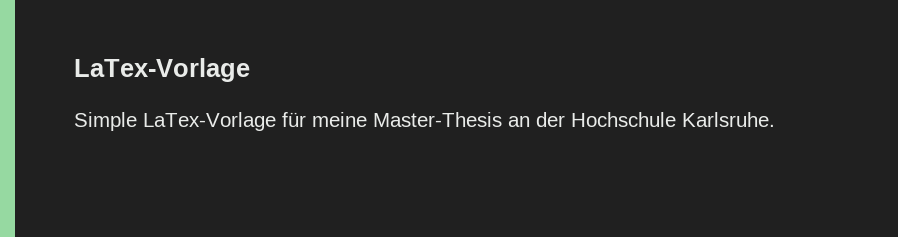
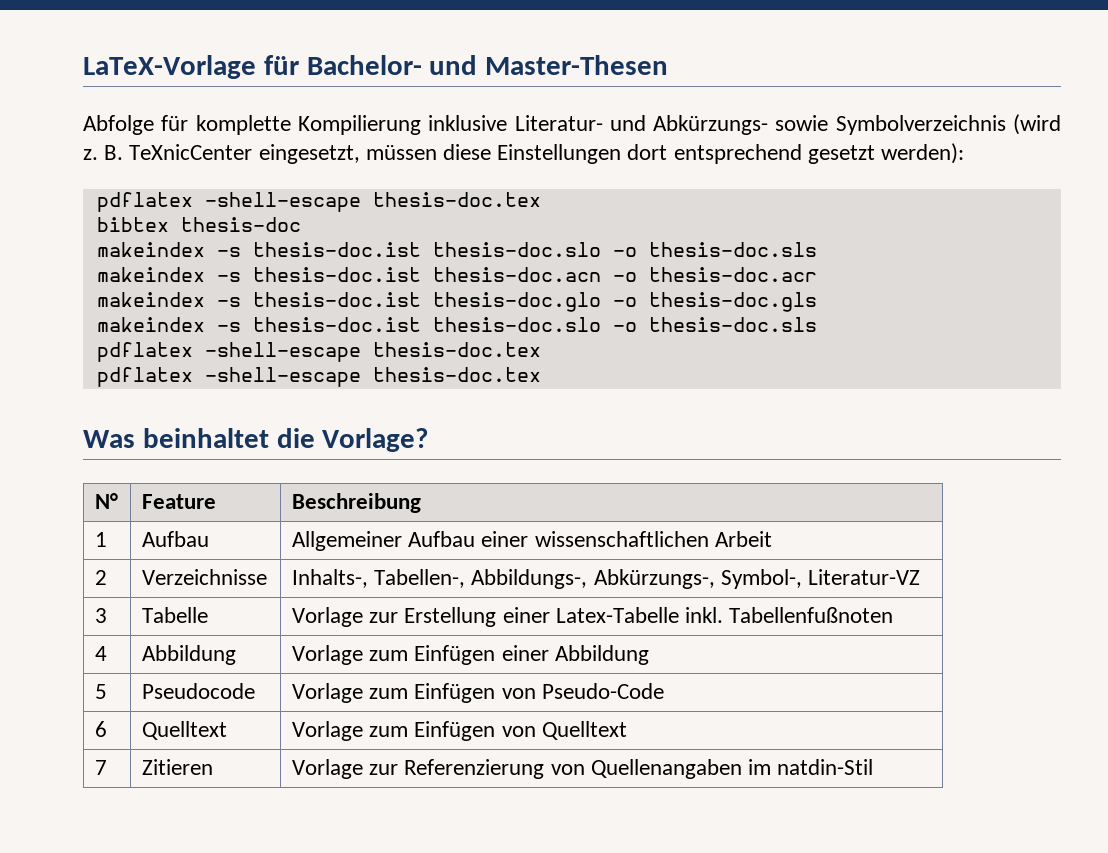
[74,58,250,82] [74,112,775,131] LaTex-Vorlage // Simple LaTex-Vorlage für meine Master-Thesis an der Hochschule Karlsruhe. -> [83,55,669,79] [83,114,1061,135] [83,143,965,164] [96,192,541,212] [96,217,301,232] [96,242,817,257] [96,267,817,282] [96,292,817,312] [96,317,817,332] [96,342,541,362] [96,367,541,387] [83,428,429,452] [94,493,118,509] [141,494,216,509] [291,493,421,513] [94,532,107,547] [141,531,209,547] [291,531,772,551] [94,570,107,585] [141,569,267,585] [291,569,920,589] [94,608,107,623] [141,607,208,623] [291,607,894,627] [94,646,107,661] [141,645,236,665] [291,645,649,665] [94,684,107,699] [141,683,255,699] [291,683,664,703] [94,721,107,737] [141,721,227,740] [291,721,627,741] [94,760,107,775] [141,759,213,775] [291,759,874,779] LaTeX-Vorlage für Bachelor- und Master-Thesen // Abfolge für komplette Kompilierung inklusive Literatur- und Abkürzungs- sowie Symbolverzeichnis (wird z. B. TeXnicCenter eingesetzt, müssen diese Einstellungen dort entsprechend gesetzt werden): // pdflatex -shell-escape thesis-doc.tex // bibtex thesis-doc // makeindex -s thesis-doc.ist thesis-doc.slo -o thesis-doc.sls // makeindex -s thesis-doc.ist thesis-doc.acn -o thesis-doc.acr // makeindex -s thesis-doc.ist thesis-doc.glo -o thesis-doc.gls // makeindex -s thesis-doc.ist thesis-doc.slo -o thesis-doc.sls // pdflatex -shell-escape thesis-doc.tex // pdflatex -shell-escape thesis-doc.tex // Was beinhaltet die Vorlage? // N° | Feature | Beschreibung // 1 | Aufbau | Allgemeiner Aufbau einer wissenschaftlichen Arbeit // 2 | Verzeichnisse | Inhalts-, Tabellen-, Abbildungs-, Abkürzungs-, Symbol-, Literatur-VZ // 3 | Tabelle | Vorlage zur Erstellung einer Latex-Tabelle inkl. Tabellenfußnoten // 4 | Abbildung | Vorlage zum Einfügen einer Abbildung // 5 | Pseudocode | Vorlage zum Einfügen von Pseudo-Code // 6 | Quelltext | Vorlage zum Einfügen von Quelltext // 7 | Zitieren | Vorlage zur Referenzierung von Quellenangaben im natdin-Stil

